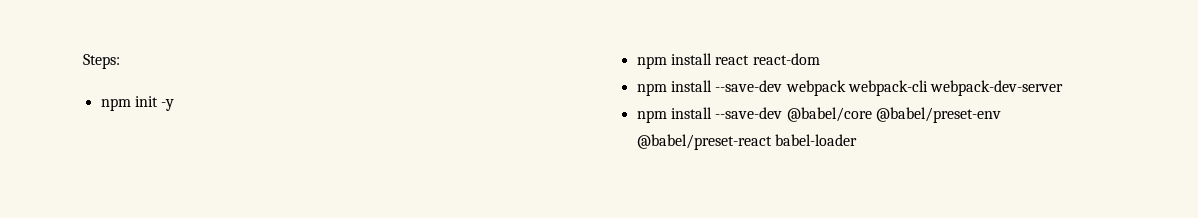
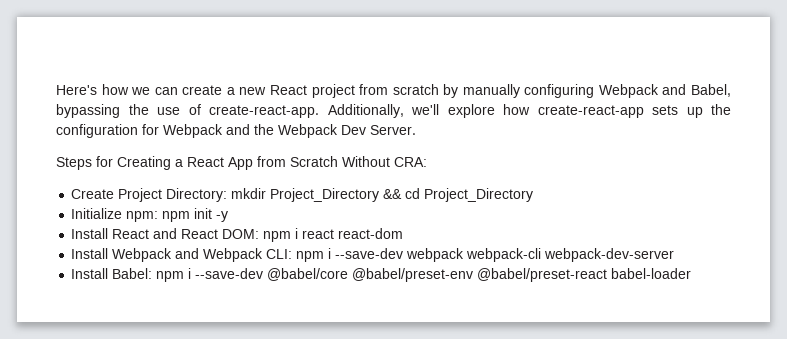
[83,54,120,69] [100,96,175,111] [636,53,820,69] [636,80,712,96] Steps: // npm init -y // npm install react react-dom // npm install -> [56,84,731,98] [56,104,731,118] [56,124,416,138] [56,156,427,170] [71,188,534,202] [71,208,229,222] [71,228,404,242] [71,248,332,262] Here's how we can create a new React project from scratch by manually configuring Webpack and Babel, bypassing the use of create-react-app. Additionally, we'll explore how create-react-app sets up the configuration for Webpack and the Webpack Dev Server. // Steps for Creating a React App from Scratch Without CRA: // Create Project Directory: mkdir Project_Directory && cd Project_Directory // Initialize npm: npm init -y // Install React and React DOM: npm i react react-dom // Install Webpack and Webpack CLI: npm i
[636,107,712,123] npm install -> [71,268,192,282] Install Babel: npm i

